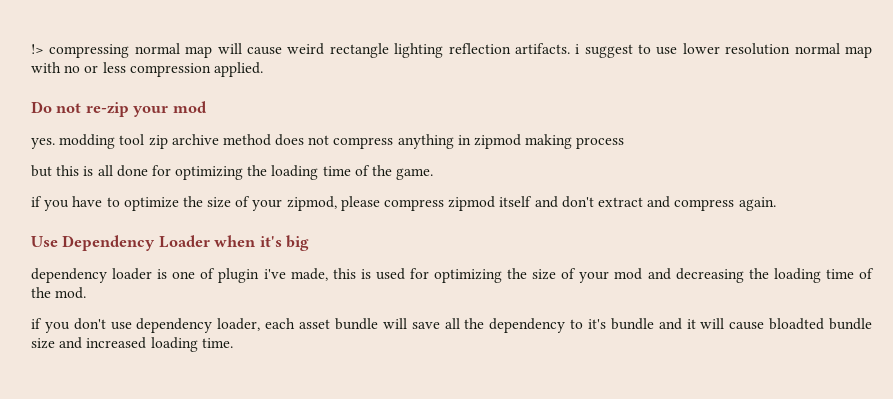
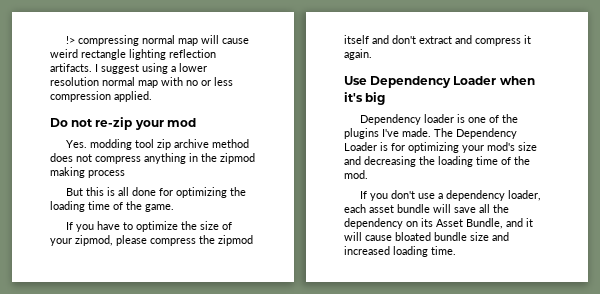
[575,44,678,58] i suggest to use -> [95,63,176,74] I suggest using a
[31,138,55,149] yes. -> [65,140,87,148] Yes.
(471, 140) none -> [201,153,217,162] the
[31,165,52,177] but -> [65,188,83,196] But
[31,196,42,207] if -> [65,222,73,230] If
(445, 205) none -> [199,235,215,244] the
(735, 205) none -> [524,35,531,44] it
[31,268,107,283] dependency -> [359,114,421,125] Dependency
[218,268,643,283] plugin i've made, this is used for optimizing the size of your mod -> [501,114,518,123] [344,128,517,139] [344,142,537,153] the plugins I've made. The Dependency Loader is for optimizing your mod's size
[31,318,42,329] if -> [359,191,367,199] If
(132, 326) none -> [437,193,443,199] a
[570,318,654,330] to it's bundle -> [406,218,503,229] on its Asset Bundle,
[769,318,825,330] bloadted -> [395,232,431,241] bloated

